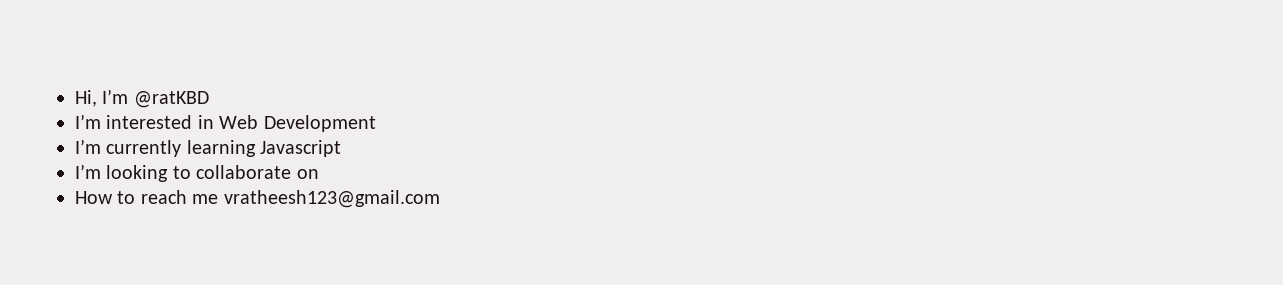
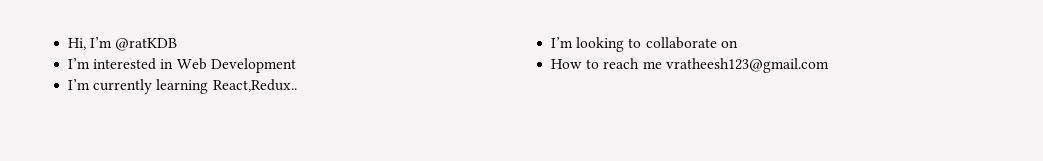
[133,91,209,108] @ratKBD -> [115,38,178,51] @ratKDB
[260,140,342,157] Javascript -> [212,79,297,92] React,Redux..

